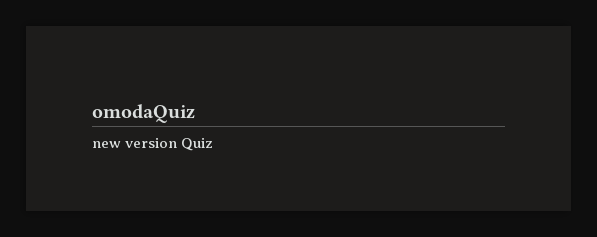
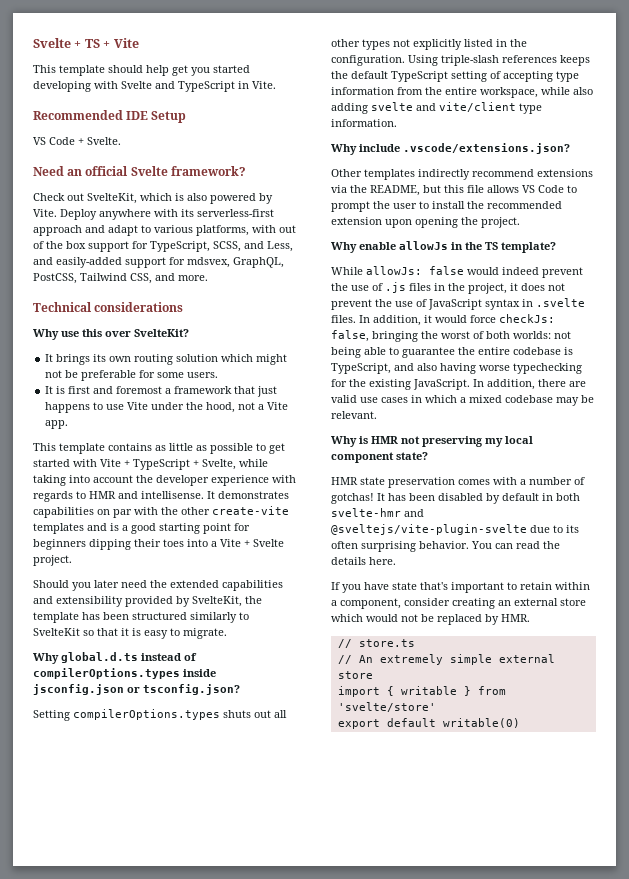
[92,104,195,123] [92,138,214,151] omodaQuiz // new version Quiz -> [33,38,139,48] [33,65,250,76] [33,81,276,92] [33,110,187,123] [33,137,121,145] [33,166,246,176] [33,193,273,204] [33,209,274,220] [33,225,296,236] [33,241,293,252] [33,257,284,268] [33,273,208,284] [33,302,184,312] [33,329,189,340] [45,354,288,365] [45,370,219,381] [45,386,278,397] [45,402,289,413] [45,420,69,429] [33,443,285,454] [33,459,268,470] [33,475,296,486] [33,491,289,502] [33,506,289,518] [33,523,250,534] [33,539,284,550] [33,555,72,566] [33,580,283,591] [33,596,262,607] [33,612,249,623] [33,628,227,639] [33,652,197,664] [33,668,216,679] [33,684,240,695] [33,709,287,721] [331,39,527,50] [331,55,590,66] [331,71,579,82] [331,87,593,98] [331,102,542,114] [331,119,397,127] [331,143,570,155] [331,169,593,180] [331,185,577,196] [331,201,562,212] [331,217,520,228] [331,241,556,253] [331,266,583,278] [331,282,565,294] [331,298,585,310] [331,314,555,326] [331,330,571,342] [331,347,573,358] [331,363,582,374] [331,379,586,390] [331,395,594,406] [331,411,377,419] [331,436,533,447] [331,452,428,463] [331,477,585,488] [331,493,580,504] [331,508,424,517] [331,524,579,535] [331,541,560,552] [331,557,396,565] [331,582,590,593] [331,598,586,609] [331,614,530,625] [337,639,415,648] [337,654,555,665] [337,671,373,679] [337,686,506,697] [337,702,436,712] [337,718,520,729] Svelte + TS + Vite // This template should help get you started developing with Svelte and TypeScript in Vite. // Recommended IDE Setup // VS Code + Svelte. // Need an official Svelte framework? // Check out SvelteKit, which is also powered by Vite. Deploy anywhere with its serverless-first approach and adapt to various platforms, with out of the box support for TypeScript, SCSS, and Less, and easily-added support for mdsvex, GraphQL, PostCSS, Tailwind CSS, and more. // Technical considerations // Why use this over SvelteKit? // It brings its own routing solution which might not be preferable for some users. // It is first and foremost a framework that just happens to use Vite under the hood, not a Vite app. // This template contains as little as possible to get started with Vite + TypeScript + Svelte, while taking into account the developer experience with regards to HMR and intellisense. It demonstrates capabilities on par with the other create-vite templates and is a good starting point for beginners dipping their toes into a Vite + Svelte project. // Should you later need the extended capabilities and extensibility provided by SvelteKit, the template has been structured similarly to SvelteKit so that it is easy to migrate. // Why global.d.ts instead of compilerOptions.types inside jsconfig.json or tsconfig.json? // Setting compilerOptions.types shuts out all other types not explicitly listed in the configuration. Using triple-slash references keeps the default TypeScript setting of accepting type information from the entire workspace, while also adding svelte and vite/client type information. // Why include .vscode/extensions.json? // Other templates indirectly recommend extensions via the README, but this file allows VS Code to prompt the user to install the recommended extension upon opening the project. // Why enable allowJs in the TS template? // While allowJs: false would indeed prevent the use of .js files in the project, it does not prevent the use of JavaScript syntax in .svelte files. In addition, it would force checkJs: false, bringing the worst of both worlds: not being able to guarantee the entire codebase is TypeScript, and also having worse typechecking for the existing JavaScript. In addition, there are valid use cases in which a mixed codebase may be relevant. // Why is HMR not preserving my local component state? // HMR state preservation comes with a number of gotchas! It has been disabled by default in both svelte-hmr and @sveltejs/vite-plugin-svelte due to its often surprising behavior. You can read the details here. // If you have state that's important to retain within a component, consider creating an external store which would not be replaced by HMR. // // store.ts // // An extremely simple external store // import { writable } from 'svelte/store' // export default writable(0)

